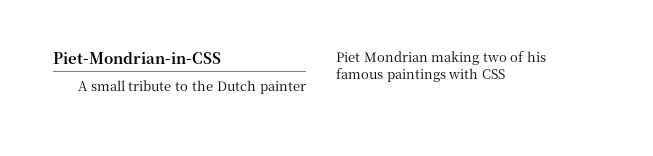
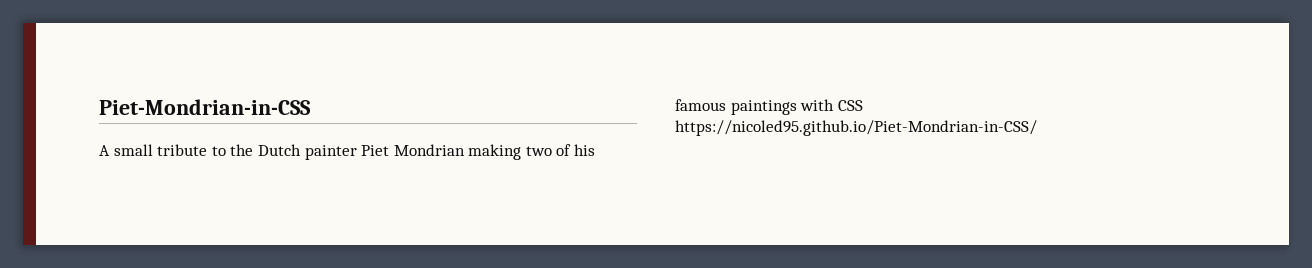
(505, 74) none -> [675,120,1037,136] https://nicoled95.github.io/Piet-Mondrian-in-CSS/

